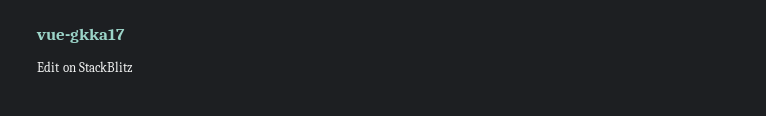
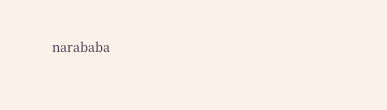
[36,28,125,43] [37,61,134,73] vue-gkka17 // Edit on StackBlitz -> [52,41,110,52] narababa

